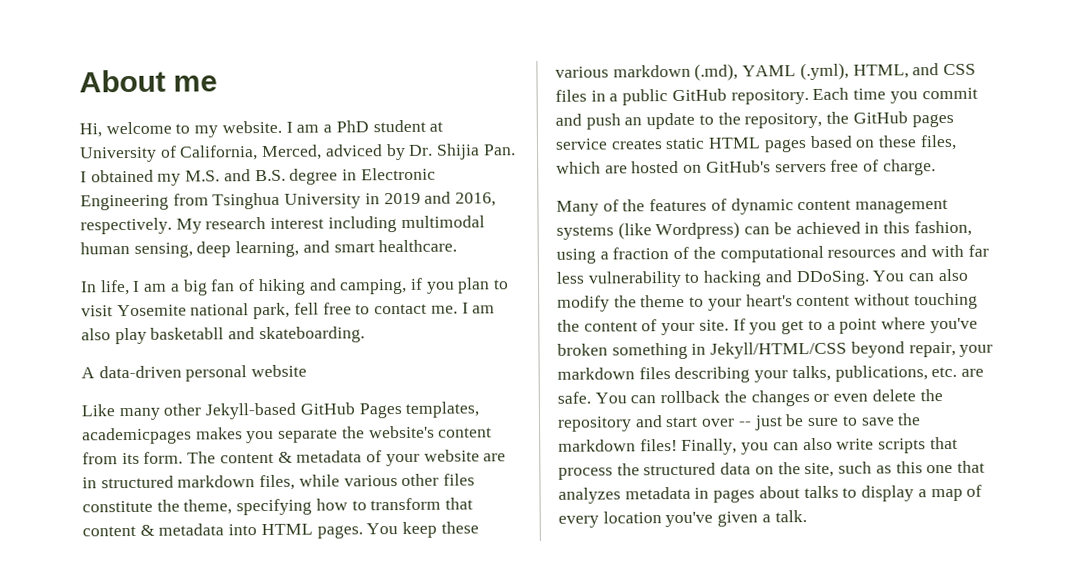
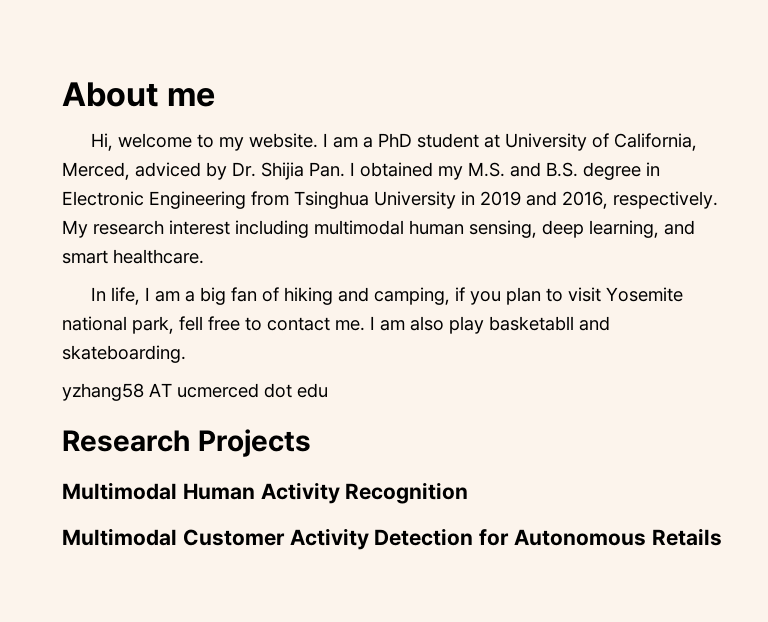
[81,364,308,382] [81,401,480,421] [82,425,493,445] [82,449,507,467] [82,473,476,491] [82,497,474,516] [82,521,479,539] [555,62,977,81] [555,87,978,106] [555,111,954,130] [555,134,957,153] [556,159,936,176] [556,198,949,216] [556,220,972,240] [556,244,989,264] [556,268,968,288] [557,292,978,312] [557,317,978,336] [557,341,994,360] [557,365,985,384] [557,389,943,407] [557,413,922,432] [558,436,958,455] [558,460,985,480] [558,484,983,504] [558,510,807,528] A data-driven personal website // Like many other Jekyll-based GitHub Pages templates, academicpages makes you separate the website's content from its form. The content & metadata of your website are in structured markdown files, while various other files constitute the theme, specifying how to transform that content & metadata into HTML pages. You keep these various markdown (.md), YAML (.yml), HTML, and CSS files in a public GitHub repository. Each time you commit and push an update to the repository, the GitHub pages service creates static HTML pages based on these files, which are hosted on GitHub's servers free of charge. // Many of the features of dynamic content management systems (like Wordpress) can be achieved in this fashion, using a fraction of the computational resources and with far less vulnerability to hacking and DDoSing. You can also modify the theme to your heart's content without touching the content of your site. If you get to a point where you've broken something in Jekyll/HTML/CSS beyond repair, your markdown files describing your talks, publications, etc. are safe. You can rollback the changes or even delete the repository and start over -- just be sure to save the markdown files! Finally, you can also write scripts that process the structured data on the site, such as this one that analyzes metadata in pages about talks to display a map of every location you've given a talk. -> [62,383,328,401] [62,429,311,457] [62,482,469,504] [62,528,722,550] yzhang58 AT ucmerced dot edu // Research Projects // Multimodal Human Activity Recognition // Multimodal Customer Activity Detection for Autonomous Retails

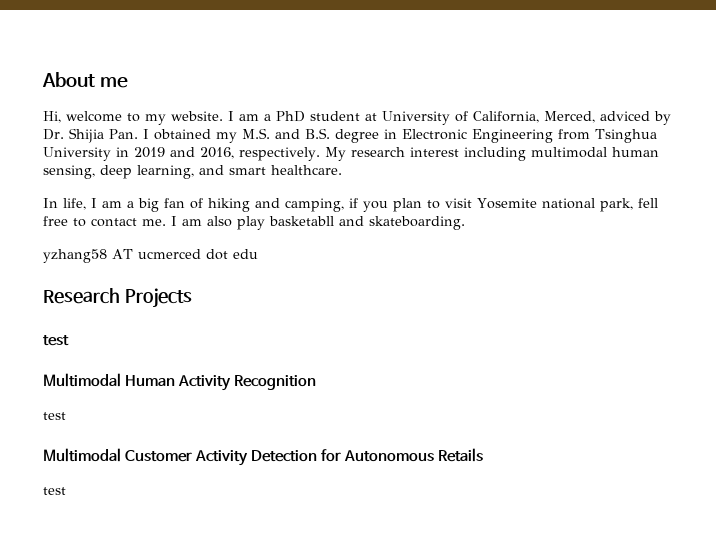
(311, 443) none -> [43,335,69,346] // test
(469, 493) none -> [43,412,66,420] // test
(722, 537) none -> [43,487,66,495] // test

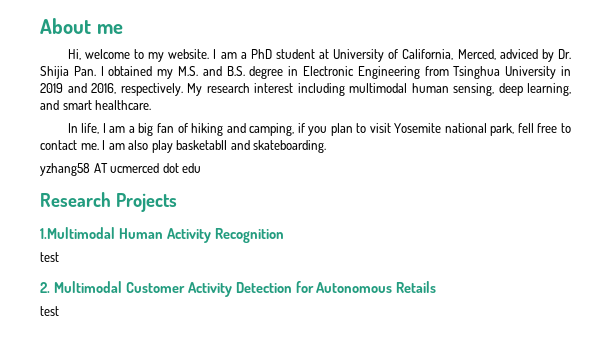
[43,335,69,346] [43,373,121,387] test // Multimodal -> [40,227,115,239] 1.Multimodal
(66, 416) none -> [40,282,50,293] 2.

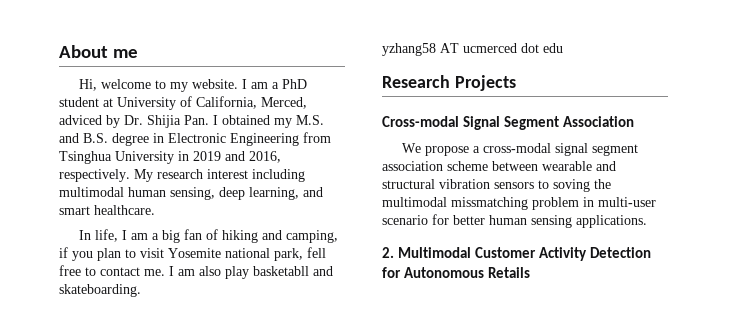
[40,227,284,243] [40,252,59,262] 1.Multimodal Human Activity Recognition // test -> [382,116,635,130] [401,143,638,156] [382,161,616,171] [382,179,611,192] [382,197,656,210] [382,214,647,228] Cross-modal Signal Segment Association // We propose a cross-modal signal segment association scheme between wearable and structural vibration sensors to soving the multimodal missmatching problem in multi-user scenario for better human sensing applications.
[40,306,59,316] // test -> (531, 272) none

